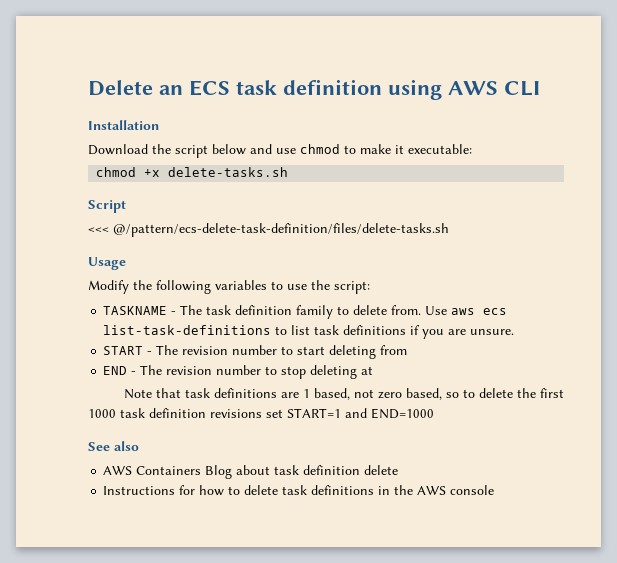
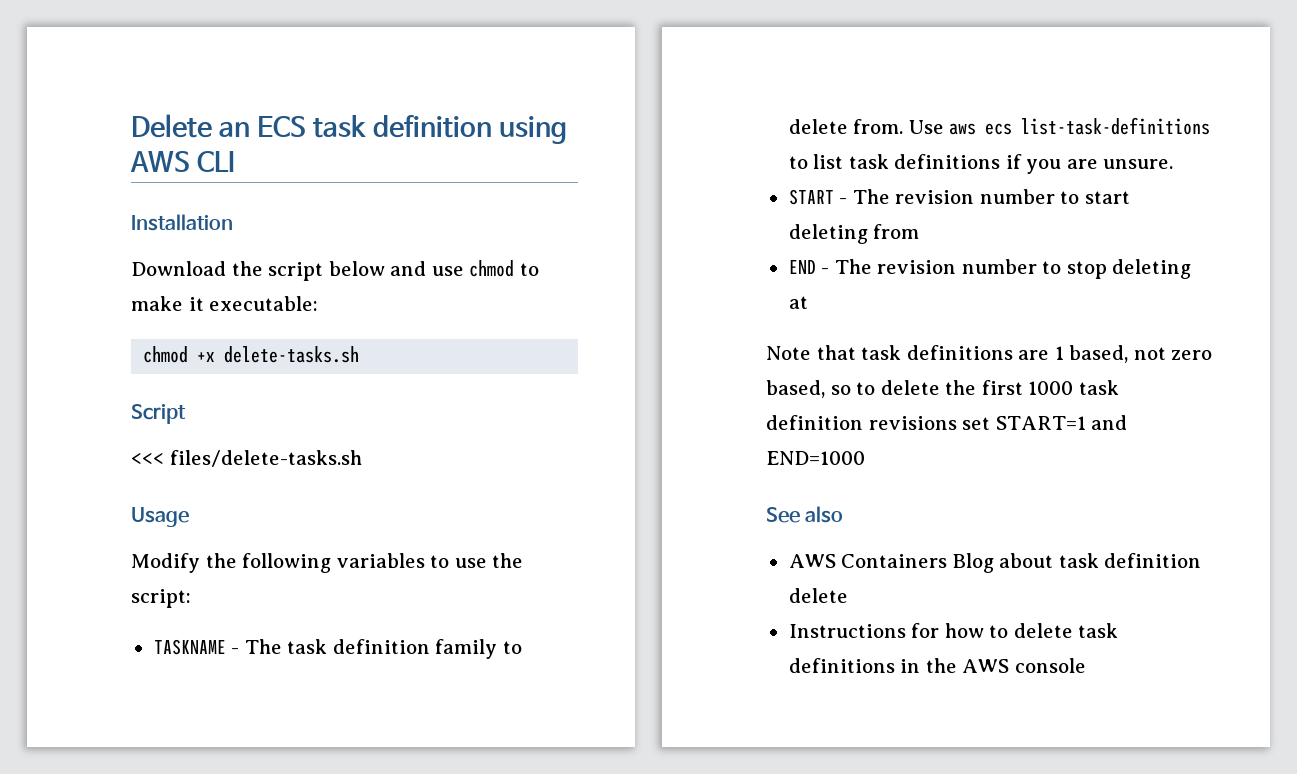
[113,223,449,237] @/pattern/ecs-delete-task-definition/files/delete-tasks.sh -> [169,450,362,467] files/delete-tasks.sh

